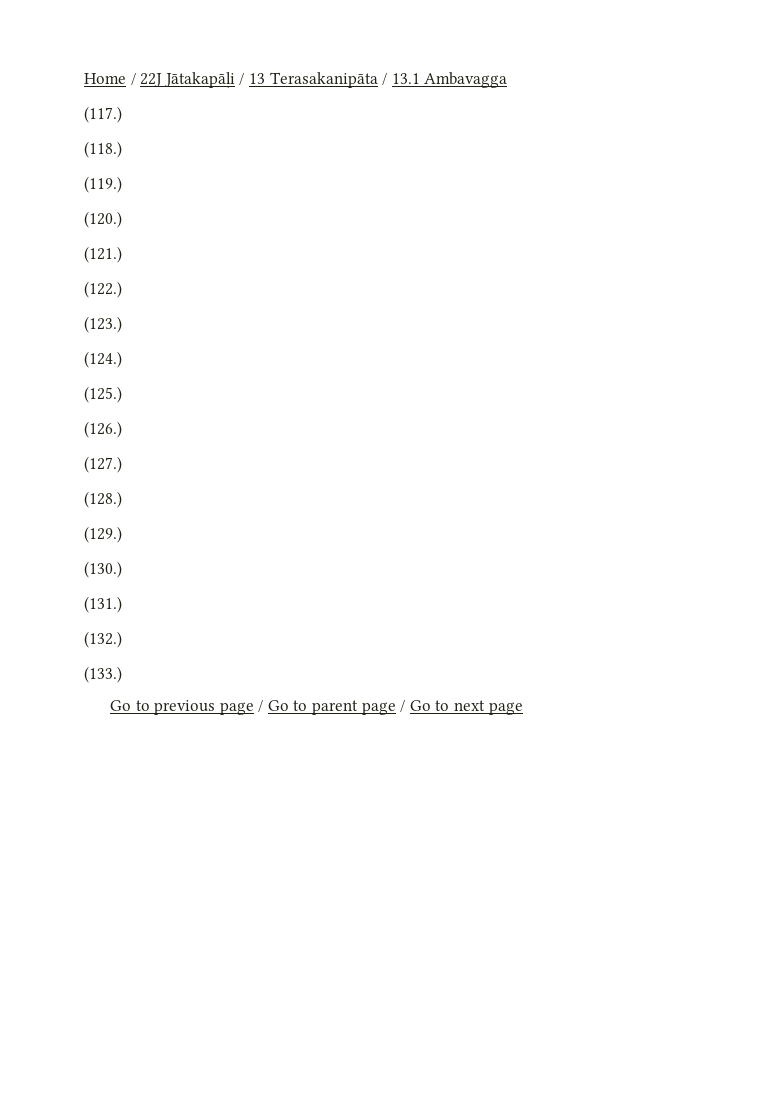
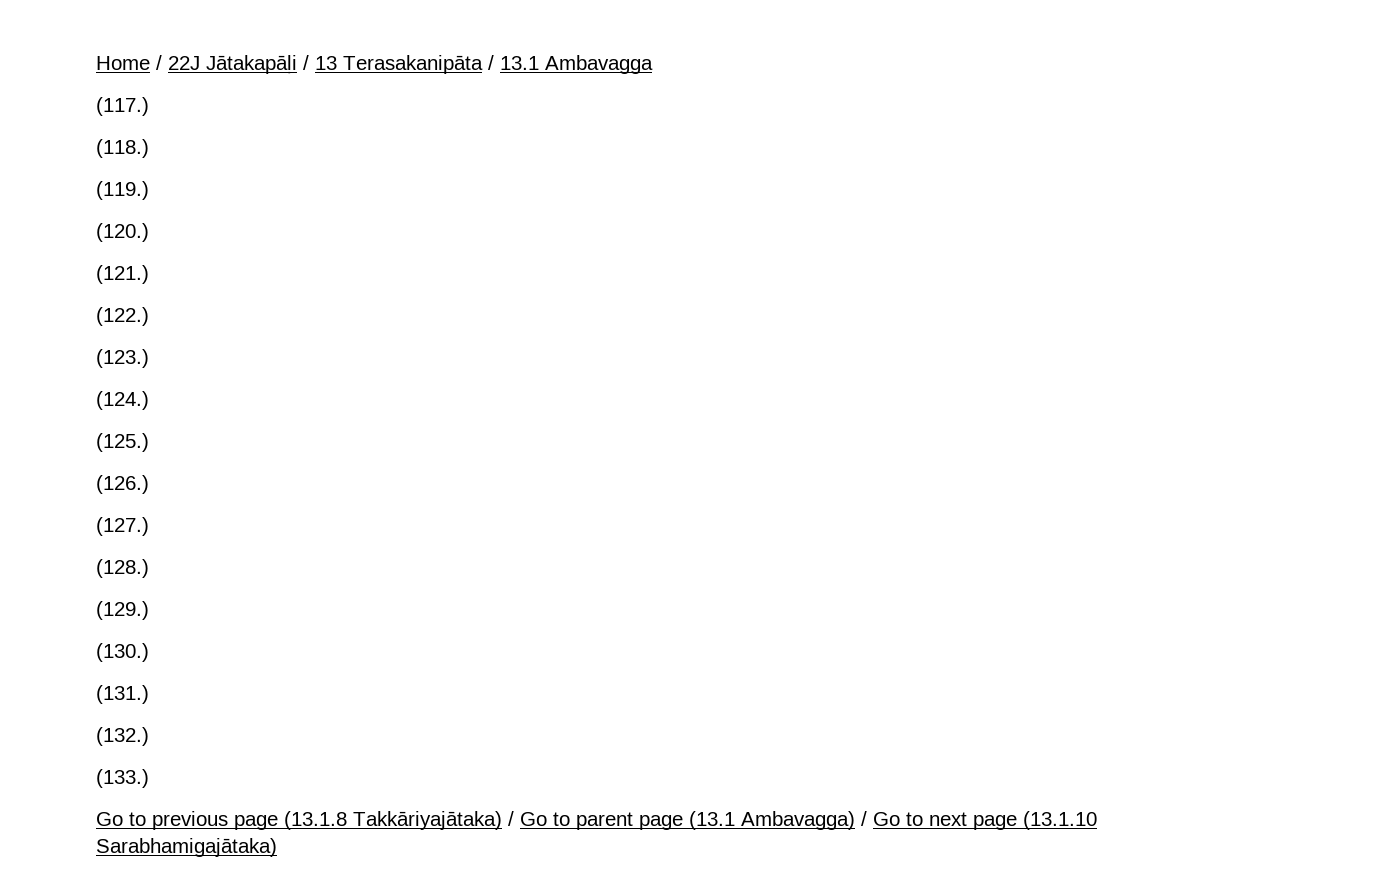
(254, 708) none -> [284,811,502,830] (13.1.8 Takkāriyajātaka)
(396, 708) none -> [689,811,855,830] (13.1 Ambavagga)
(523, 708) none -> [1023,811,1097,830] [96,838,277,857] (13.1.10 Sarabhamigajātaka)

